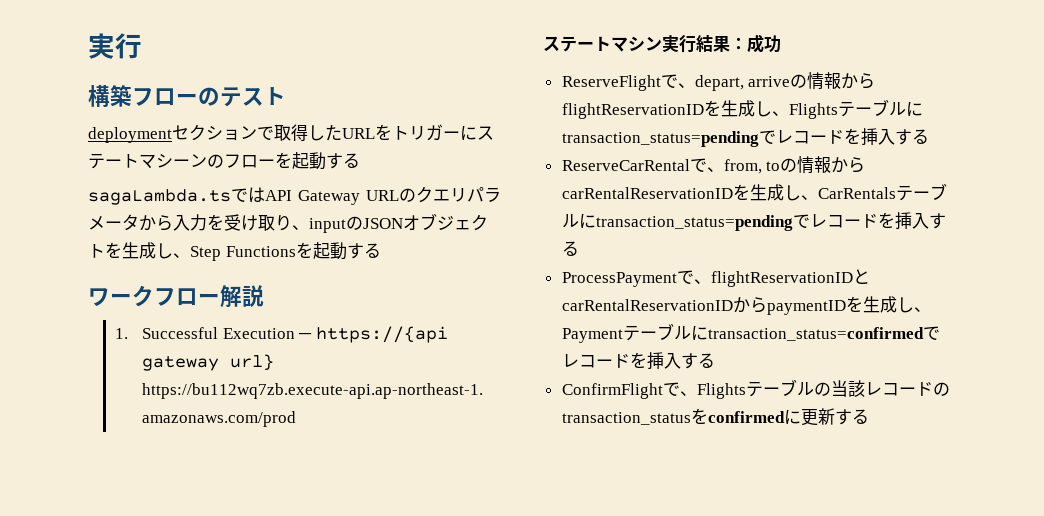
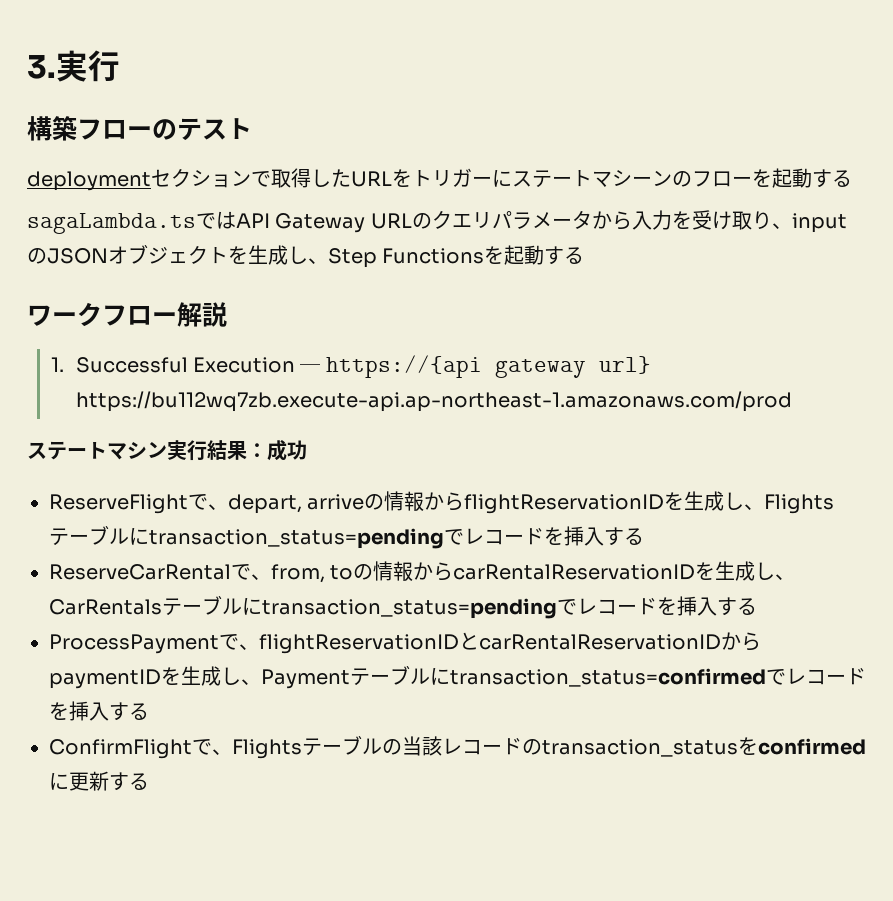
(88, 46) none -> [27,55,56,79] 3.

